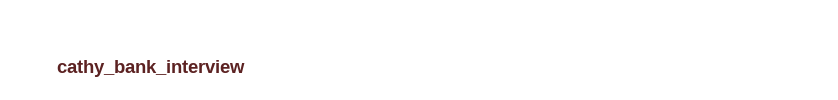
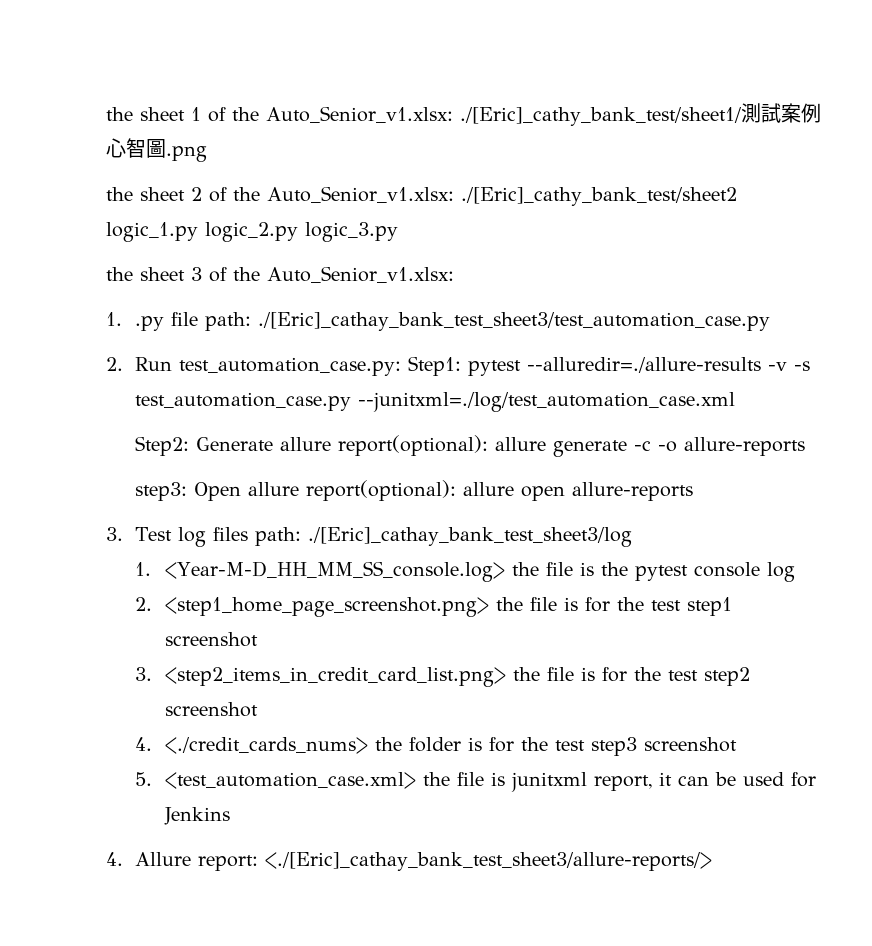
[57,60,245,77] cathy_bank_interview -> [106,103,821,126] [106,138,207,162] [106,186,737,206] [106,222,398,242] [106,266,454,283] [106,312,771,331] [106,356,811,376] [135,392,736,412] [135,435,806,457] [135,480,694,501] [106,527,633,547] [135,561,795,582] [135,597,732,617] [164,632,258,647] [135,667,750,687] [164,702,258,717] [135,737,737,756] [135,772,816,792] [163,807,230,825] [106,852,713,871] the sheet 1 of the Auto_Senior_v1.xlsx: ./[Eric]_cathy_bank_test/sheet1/測試案例心智圖.png // the sheet 2 of the Auto_Senior_v1.xlsx: ./[Eric]_cathy_bank_test/sheet2 logic_1.py logic_2.py logic_3.py // the sheet 3 of the Auto_Senior_v1.xlsx: // 1. .py file path: ./[Eric]_cathay_bank_test_sheet3/test_automation_case.py // 2. Run test_automation_case.py: Step1: pytest --alluredir=./allure-results -v -s test_automation_case.py --junitxml=./log/test_automation_case.xml // Step2: Generate allure report(optional): allure generate -c -o allure-reports // step3: Open allure report(optional): allure open allure-reports // 3. Test log files path: ./[Eric]_cathay_bank_test_sheet3/log // 1. <Year-M-D_HH_MM_SS_console.log> the file is the pytest console log // 2. <step1_home_page_screenshot.png> the file is for the test step1 screenshot // 3. <step2_items_in_credit_card_list.png> the file is for the test step2 screenshot // 4. <./credit_cards_nums> the folder is for the test step3 screenshot // 5. <test_automation_case.xml> the file is junitxml report, it can be used for Jenkins // 4. Allure report: <./[Eric]_cathay_bank_test_sheet3/allure-reports/>

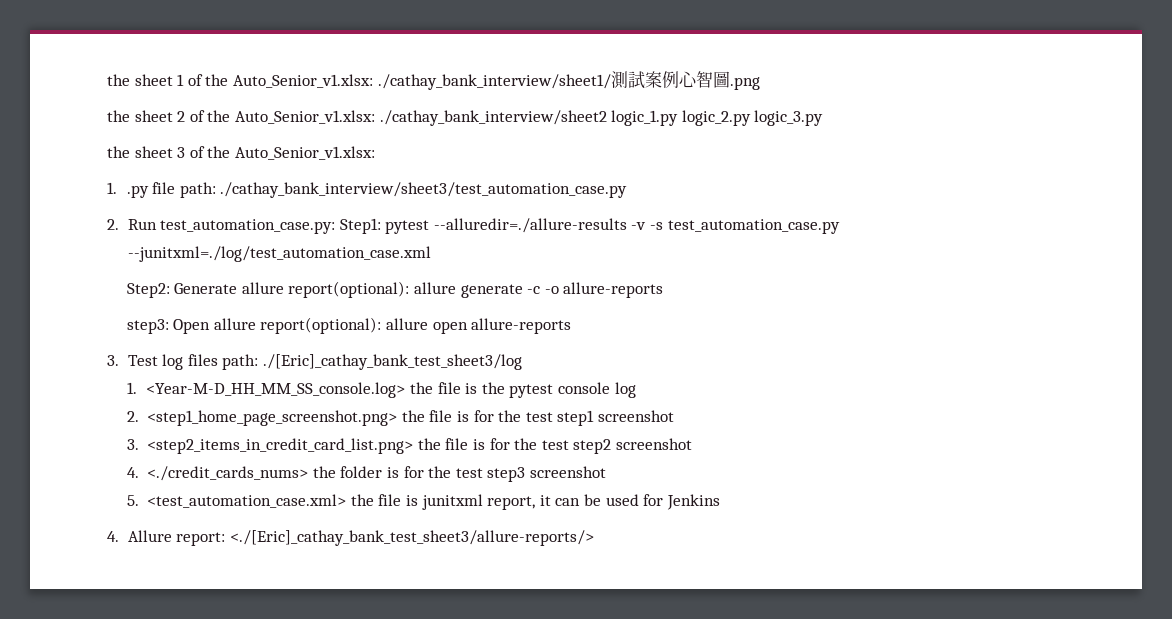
[460,107,742,126] ./[Eric]_cathy_bank_test/sheet1/ -> [377,74,611,90] ./cathay_bank_interview/sheet1/
[461,187,737,206] ./[Eric]_cathy_bank_test/sheet2 -> [379,110,607,126] ./cathay_bank_interview/sheet2
[258,312,771,331] ./[Eric]_cathay_bank_test_sheet3/test_automation_case.py -> [220,182,628,198] ./cathay_bank_interview/sheet3/test_automation_case.py

